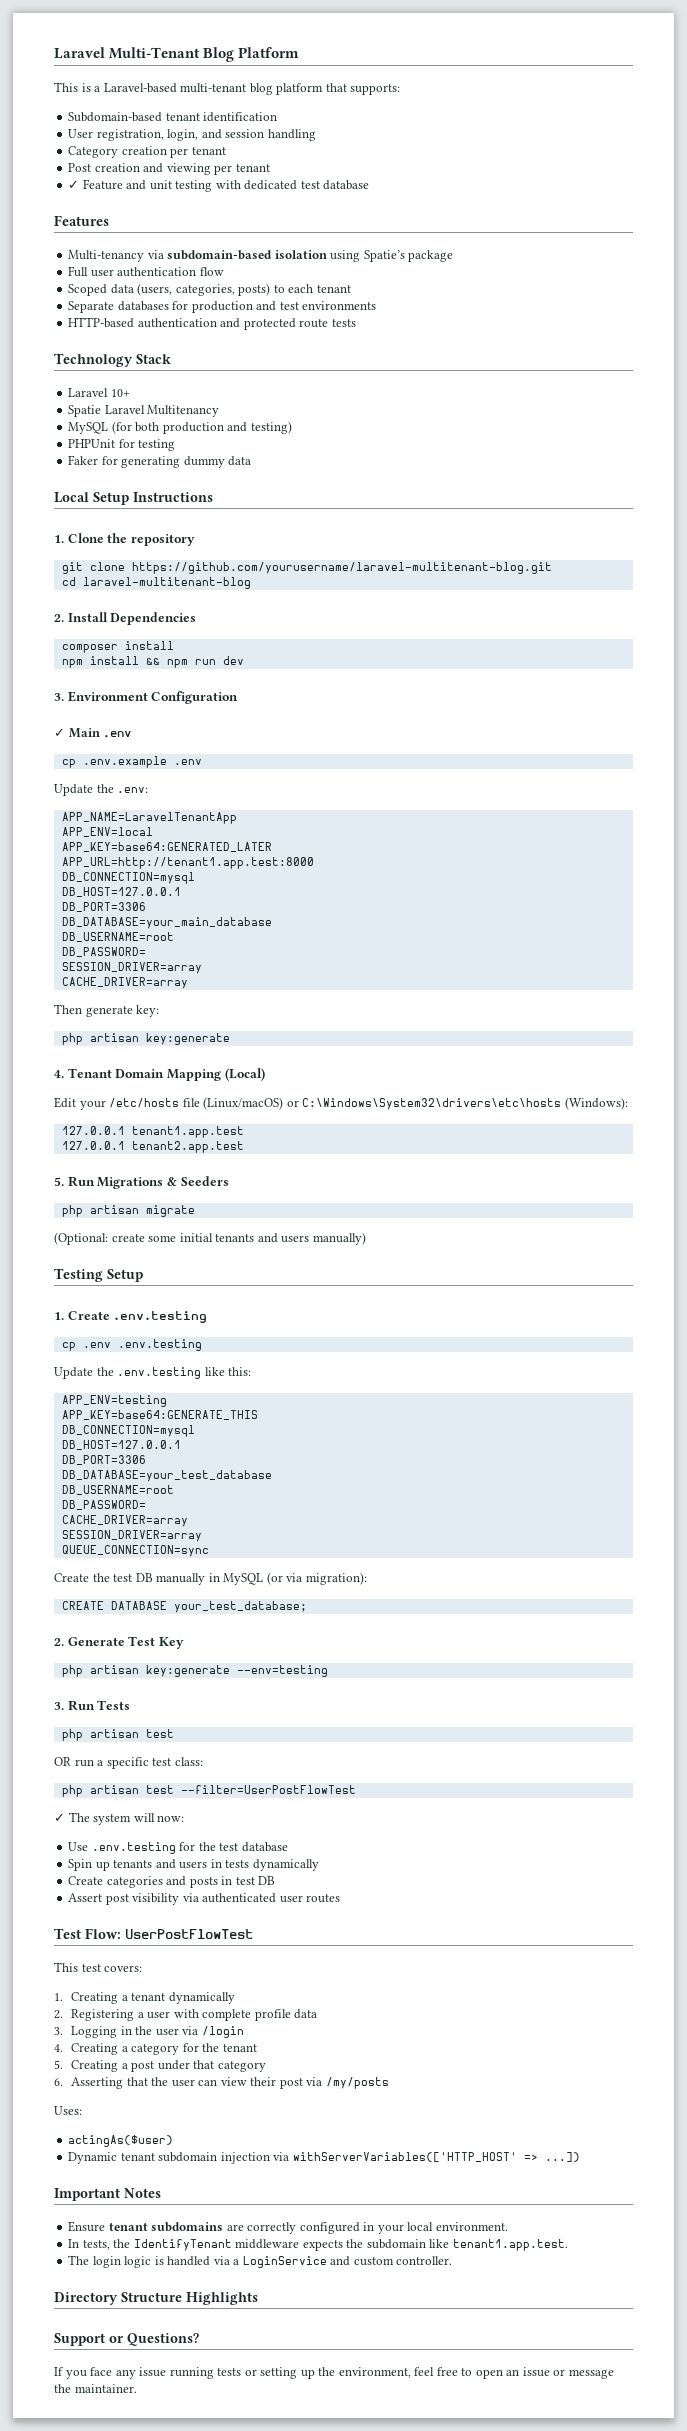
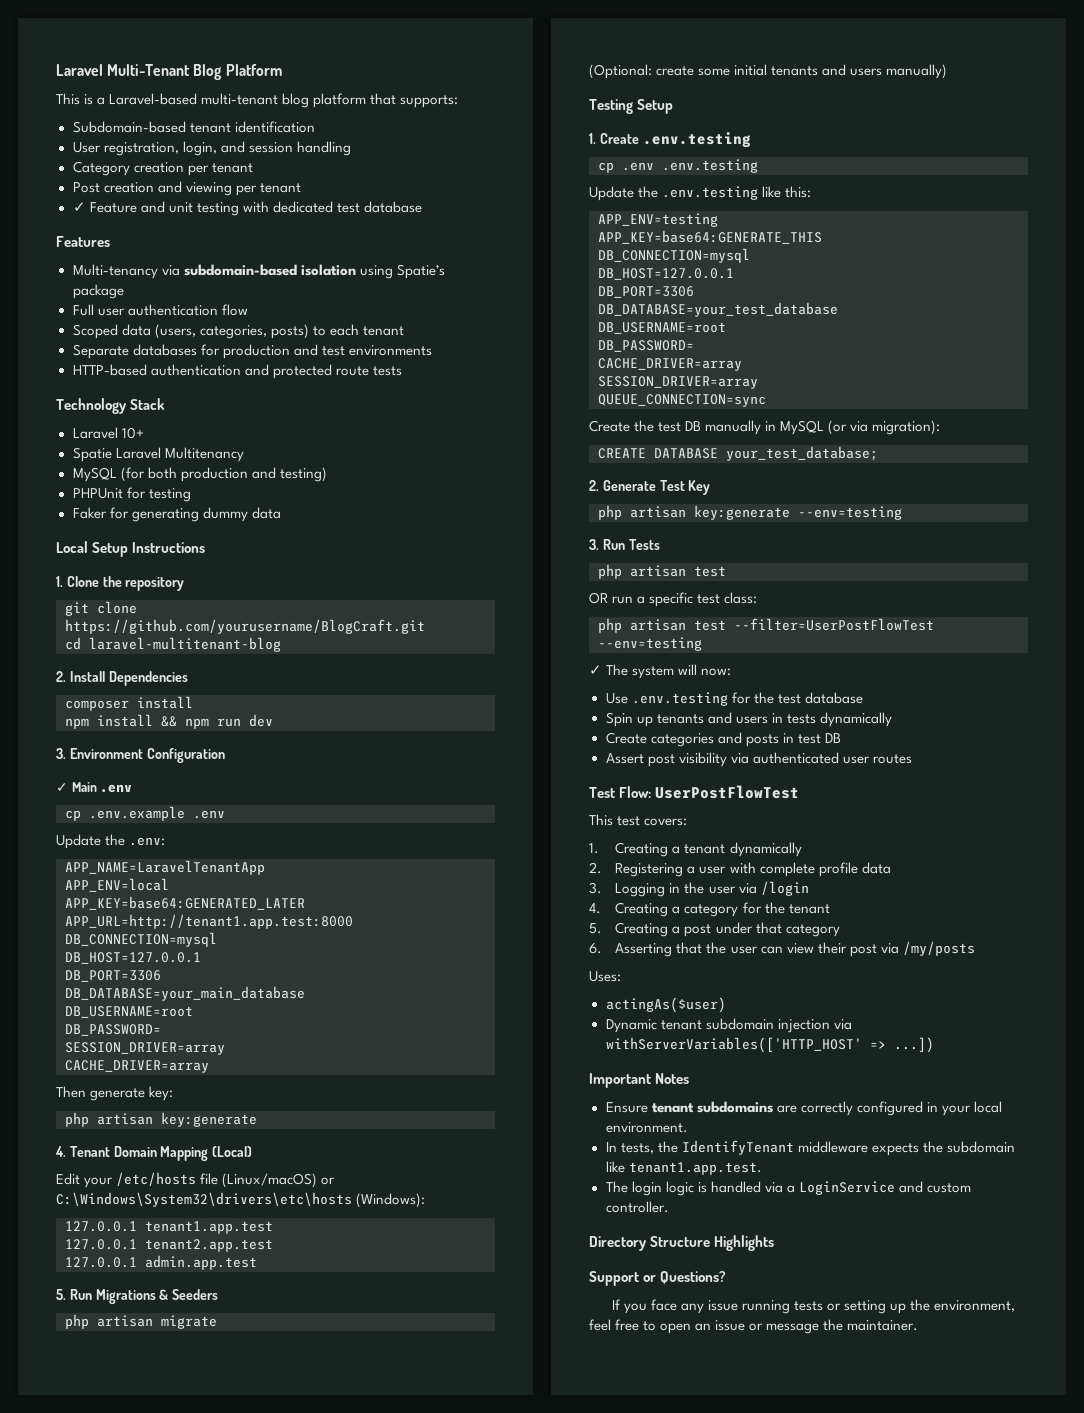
[131,562,552,574] https://github.com/yourusername/laravel-multitenant-blog.git -> [65,619,425,634] https://github.com/yourusername/BlogCraft.git
(244, 1147) none -> [65,1255,257,1270] // 127.0.0.1 admin.app.test
(356, 1789) none -> [598,637,702,651] --env=testing

